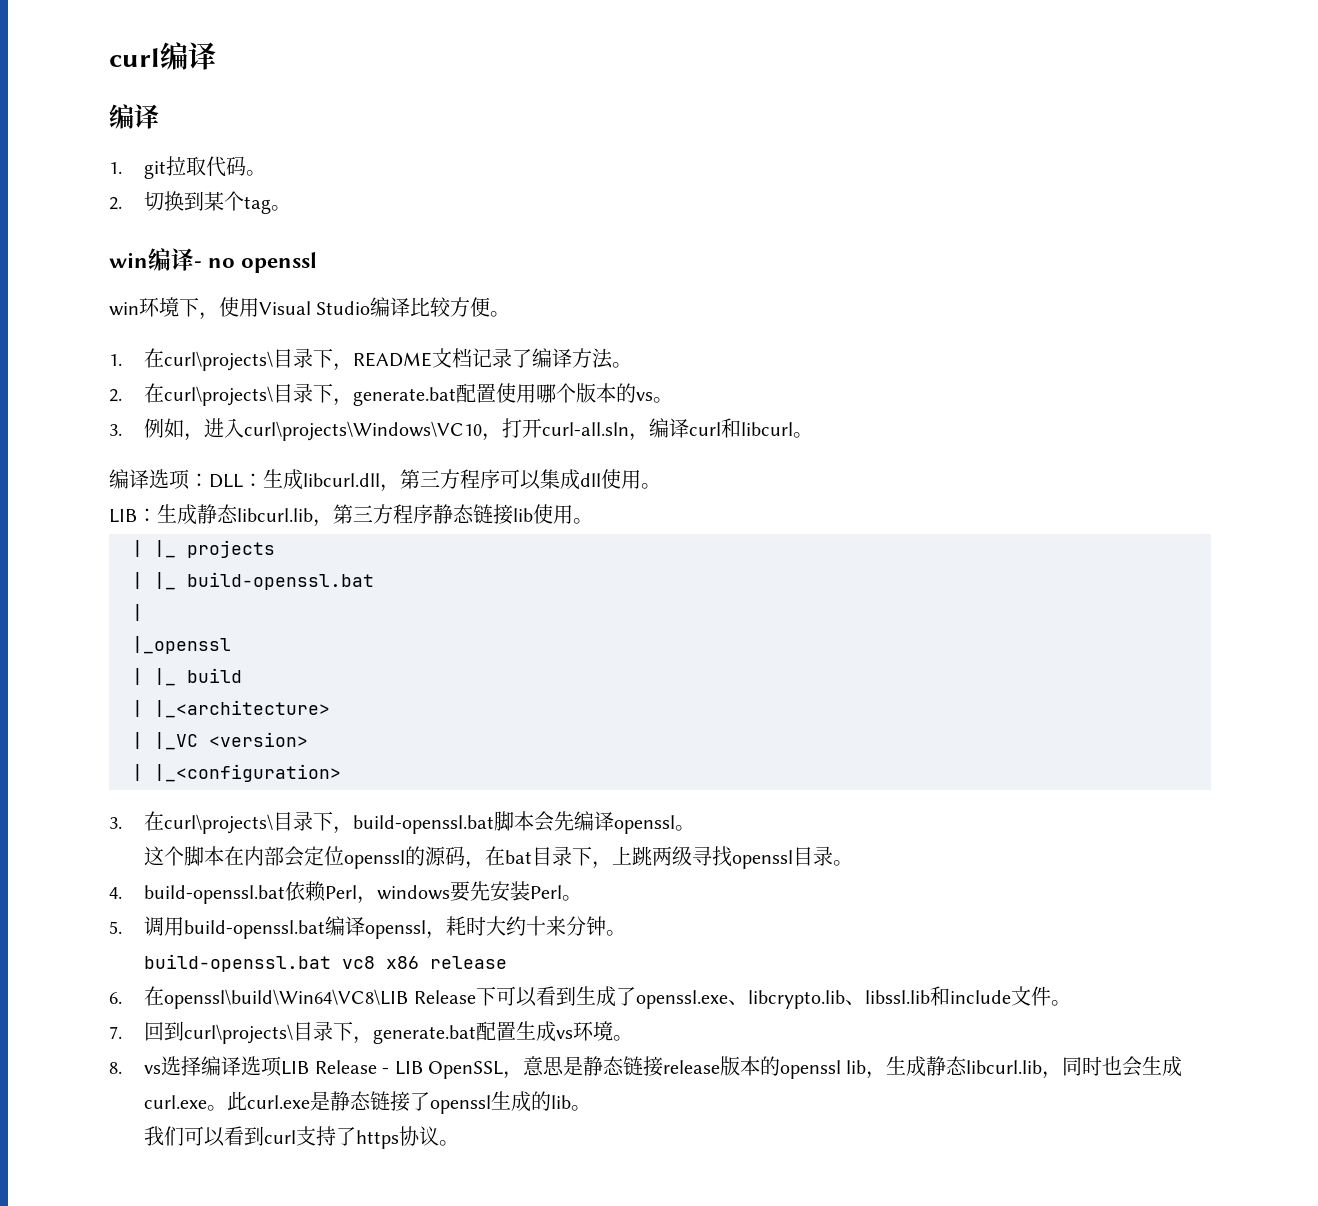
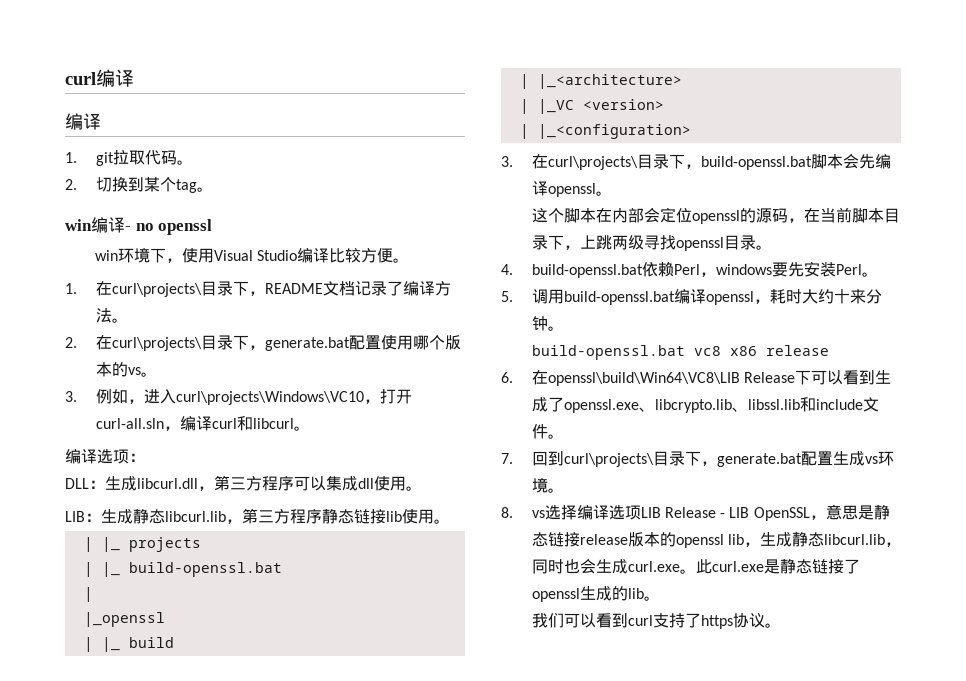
(209, 480) none -> (145, 457) //
[505,850,533,864] bat -> [819,207,884,223] 当前脚本

